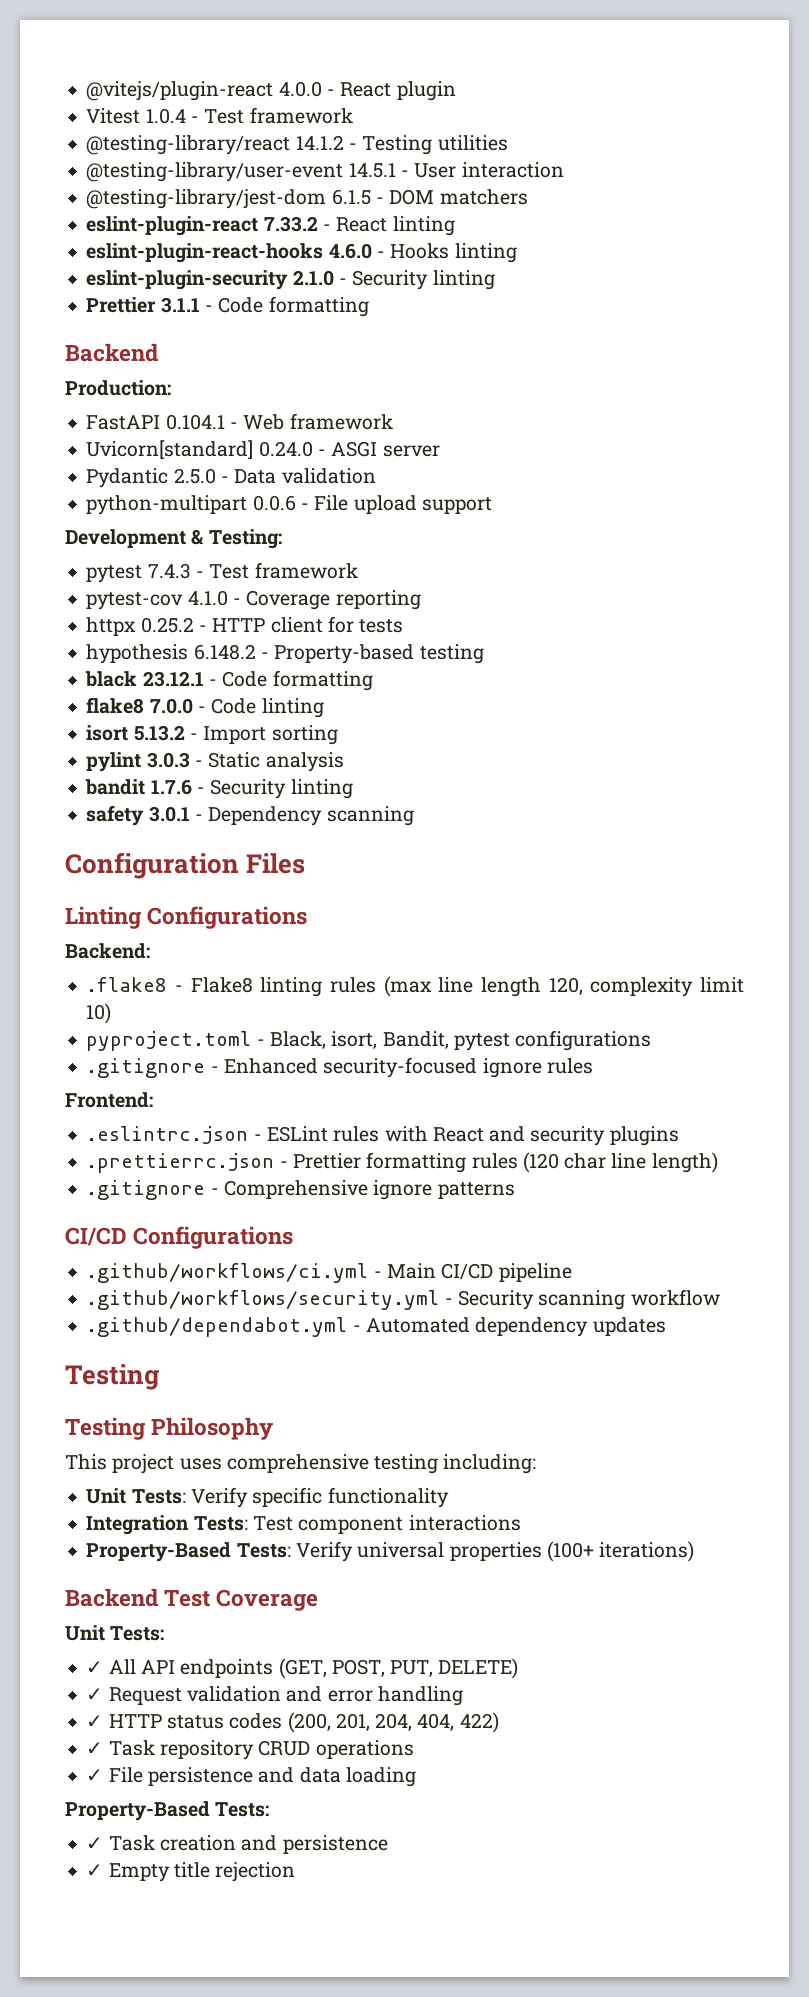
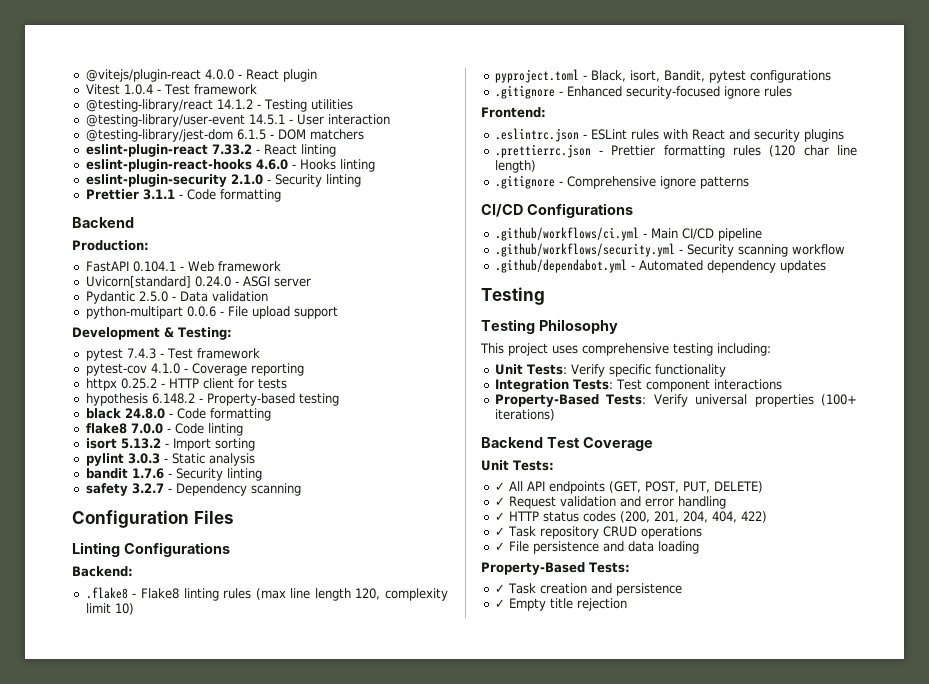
[142,671,204,687] 23.12.1 -> [124,408,165,419] 24.8.0
[148,806,190,822] 3.0.1 -> [131,483,164,494] 3.2.7

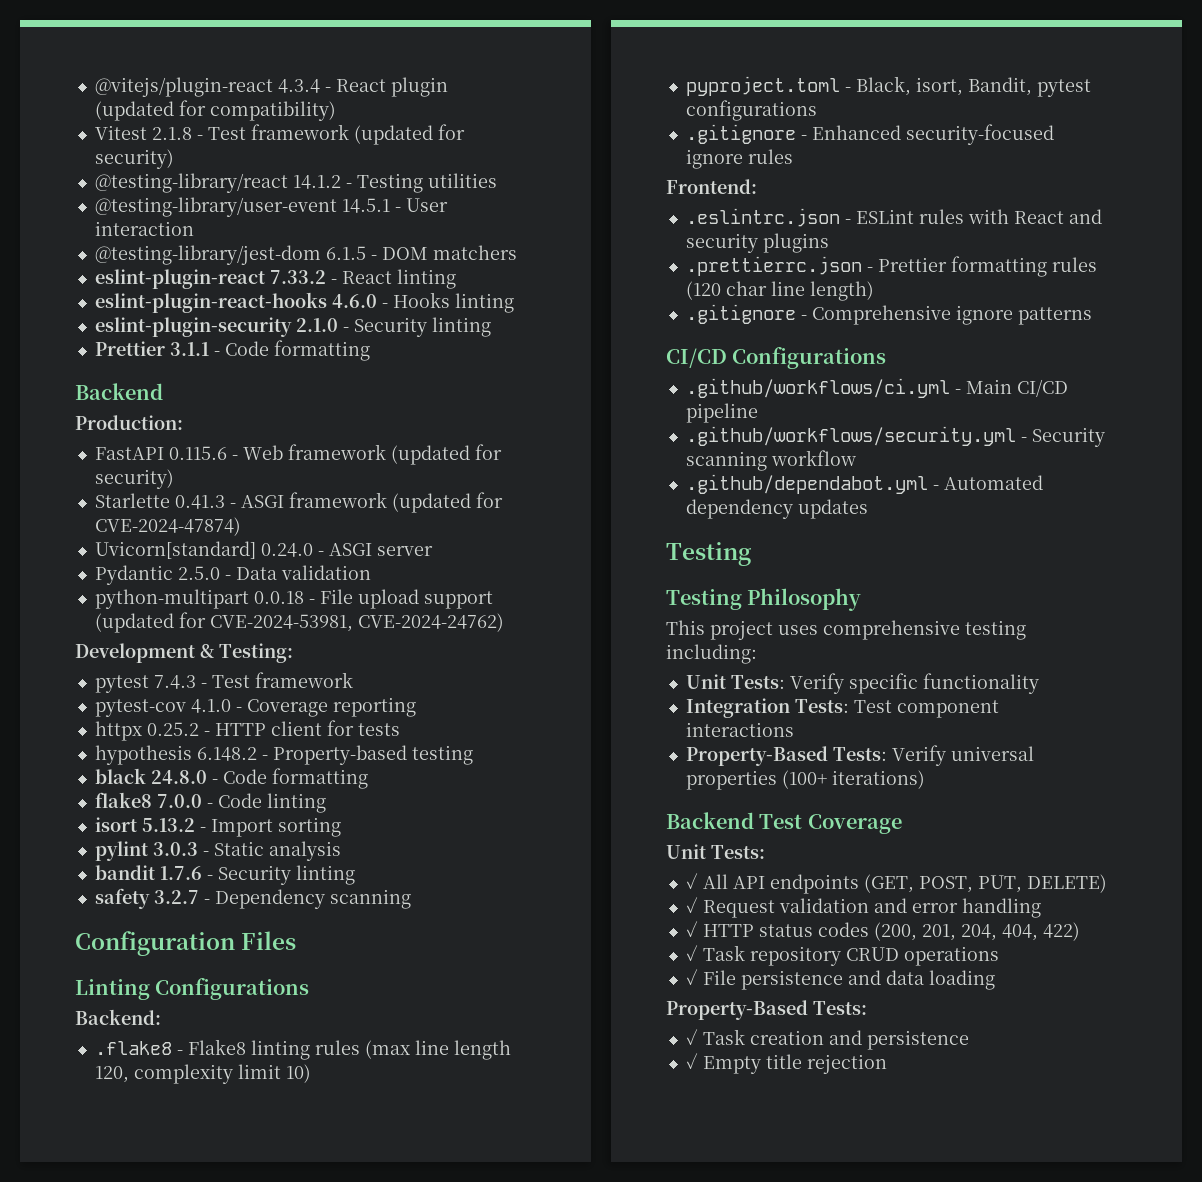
[204,69,234,80] 4.0.0 -> [277,79,320,93] 4.3.4
(317, 75) none -> [94,100,336,121] (updated for compatibility)
[123,84,257,95] 1.0.4 - Test framework -> [151,124,465,145] [94,149,174,169] 2.1.8 - Test framework (updated for security)
[132,261,176,272] 0.104.1 -> [168,446,227,460] 0.115.6
(281, 266) none -> [390,444,502,465] [94,469,174,489] [94,492,503,513] [94,517,241,536] (updated for security) // Starlette 0.41.3 - ASGI framework (updated for CVE-2024-47874)
[186,306,216,317] 0.0.6 -> [253,591,304,604] 0.0.18
(338, 312) none -> [94,612,504,633] (updated for CVE-2024-53981, CVE-2024-24762)

